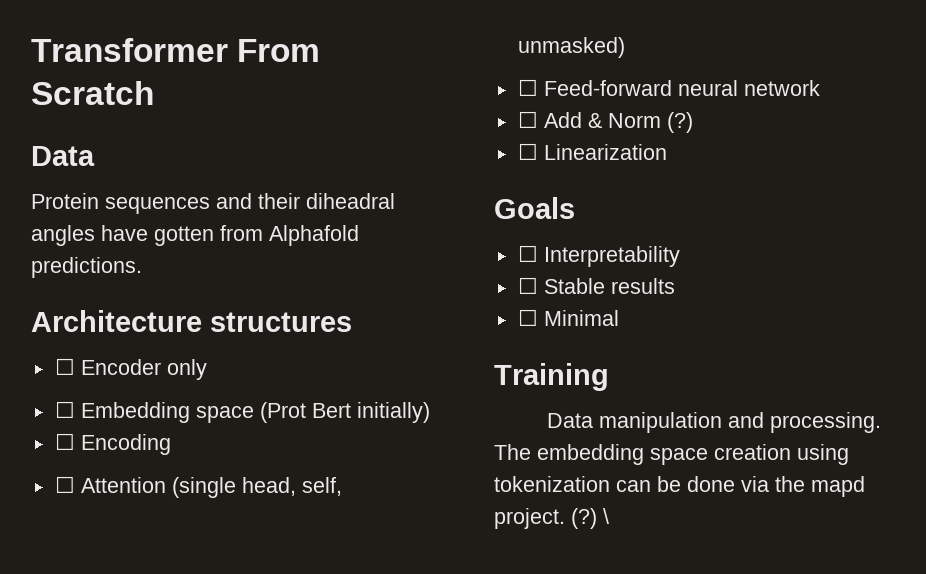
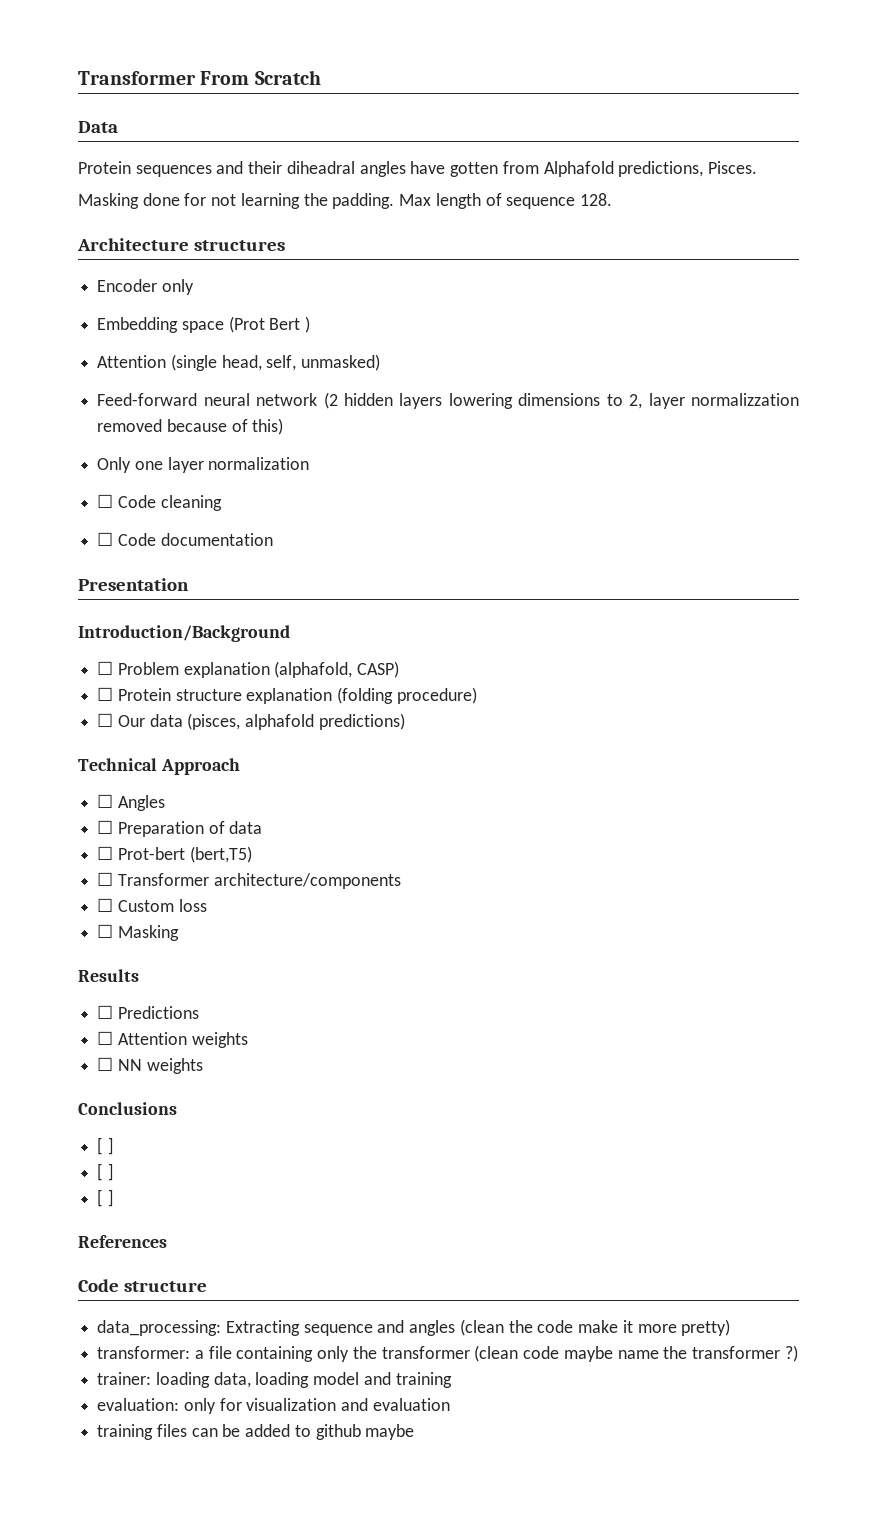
[31,257,142,278] predictions. -> [618,161,757,177] [78,193,612,209] predictions, Pisces. // Masking done for not learning the padding. Max length of sequence 128.
[54,358,75,375] ☐ -> (285, 245) none
[54,401,75,418] ☐ -> (194, 287) none
[356,402,430,423] [54,433,171,455] [54,476,75,493] initially) // ☐ Encoding // ☐ -> [305,316,311,333] ) //
[517,79,538,96] ☐ -> (381, 362) none
[517,111,693,133] [517,143,667,160] [494,197,575,219] [517,245,680,267] [517,277,675,294] [517,309,619,326] [494,363,609,391] [547,412,882,433] [494,444,849,465] [494,476,865,497] [494,508,609,529] // ☐ Add & Norm (?) // ☐ Linearization // Goals // ☐ Interpretability // ☐ Stable results // ☐ Minimal // Training // Data manipulation and processing. The embedding space creation using tokenization can be done via the mapd project. (?) \ -> [323,392,799,409] [97,418,284,435] [97,457,310,473] [97,494,222,511] [97,532,273,546] [78,578,189,591] [78,625,290,642] [97,661,400,678] [97,687,477,704] [97,713,405,730] [78,758,240,775] [97,794,165,811] [97,820,263,837] [97,846,252,863] [97,872,401,889] [97,898,207,912] [97,924,179,941] [78,969,139,982] [97,1005,199,1019] [97,1031,248,1048] [97,1057,203,1074] [78,1102,177,1115] [97,1137,114,1155] [97,1163,114,1181] [97,1189,114,1207] [78,1235,167,1248] [78,1279,207,1292] [97,1319,731,1336] [97,1345,798,1362] [97,1372,452,1388] [97,1398,450,1414] [97,1424,415,1440] (2 hidden layers lowering dimensions to 2, layer normalizzation removed because of this) // Only one layer normalization // ☐ Code cleaning // ☐ Code documentation // Presentation // Introduction/Background // ☐ Problem explanation (alphafold, CASP) // ☐ Protein structure explanation (folding procedure) // ☐ Our data (pisces, alphafold predictions) // Technical Approach // ☐ Angles // ☐ Preparation of data // ☐ Prot-bert (bert,T5) // ☐ Transformer architecture/components // ☐ Custom loss // ☐ Masking // Results // ☐ Predictions // ☐ Attention weights // ☐ NN weights // Conclusions // [ ] // [ ] // [ ] // References // Code structure // data_processing: Extracting sequence and angles (clean the code make it more pretty) // transformer: a file containing only the transformer (clean code maybe name the transformer ?) // trainer: loading data, loading model and training // evaluation: only for visualization and evaluation // training files can be added to github maybe

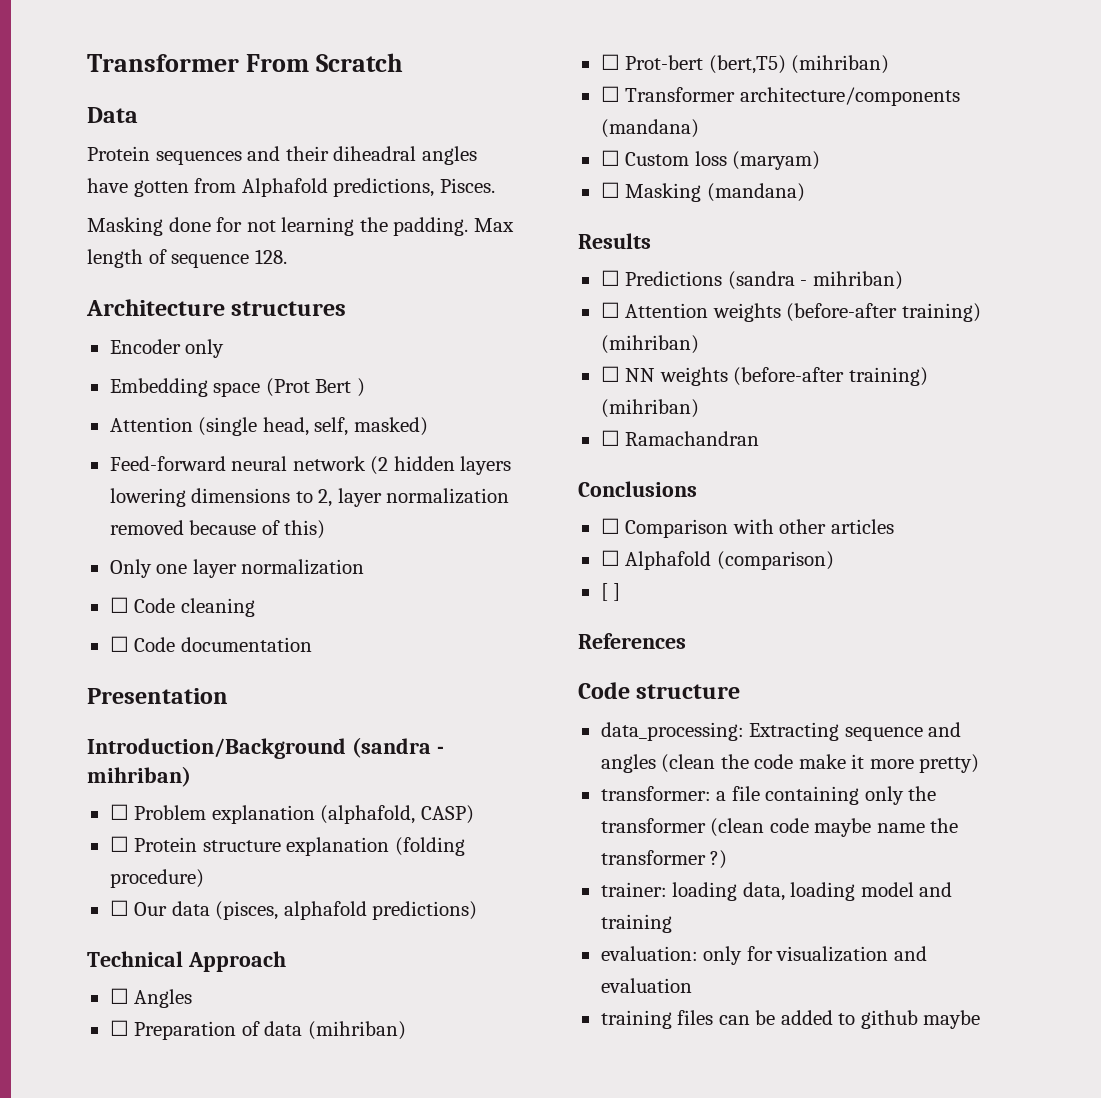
[301,354,381,371] unmasked) -> [353,417,428,436] masked)
[690,393,799,406] normalizzation -> [386,488,510,504] normalization
(290, 633) none -> [351,737,444,758] [87,766,191,787] (sandra - mihriban)
(263, 827) none -> [307,1021,406,1040] (mihriban)
(252, 854) none -> [791,55,890,74] (mihriban)
(401, 881) none -> [600,119,699,138] (mandana)
(207, 905) none -> [732,151,821,170] (maryam)
(179, 933) none -> [706,183,805,202] (mandana)
(199, 1012) none -> [727,271,903,290] (sandra - mihriban)
(248, 1040) none -> [786,303,981,322] [600,335,699,354] (before-after training) (mihriban)
[78,1102,177,1115] [97,1137,114,1155] [97,1163,114,1181] // Conclusions // [ ] // [ ] -> [733,367,928,386] [600,399,699,418] [600,430,760,446] [578,481,697,497] [600,518,894,538] [600,550,834,570] (before-after training) (mihriban) // ☐ Ramachandran // Conclusions // ☐ Comparison with other articles // ☐ Alphafold (comparison)

